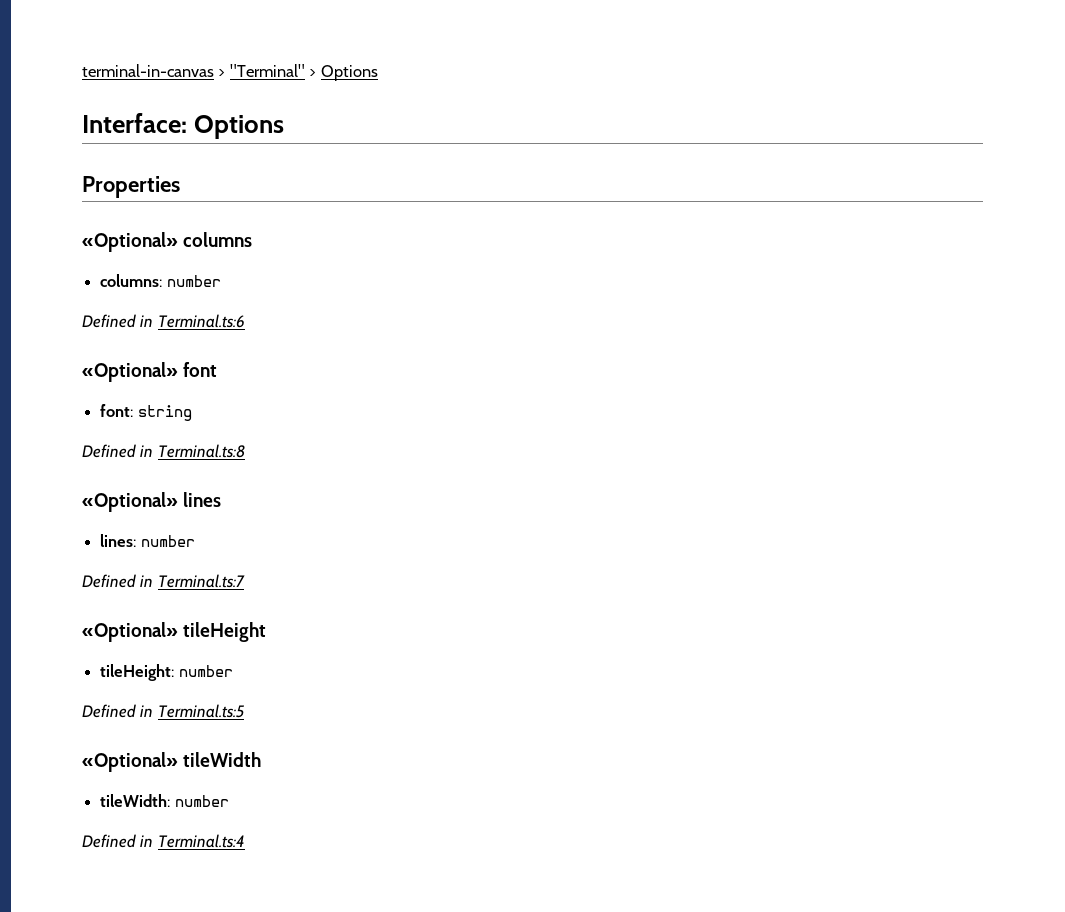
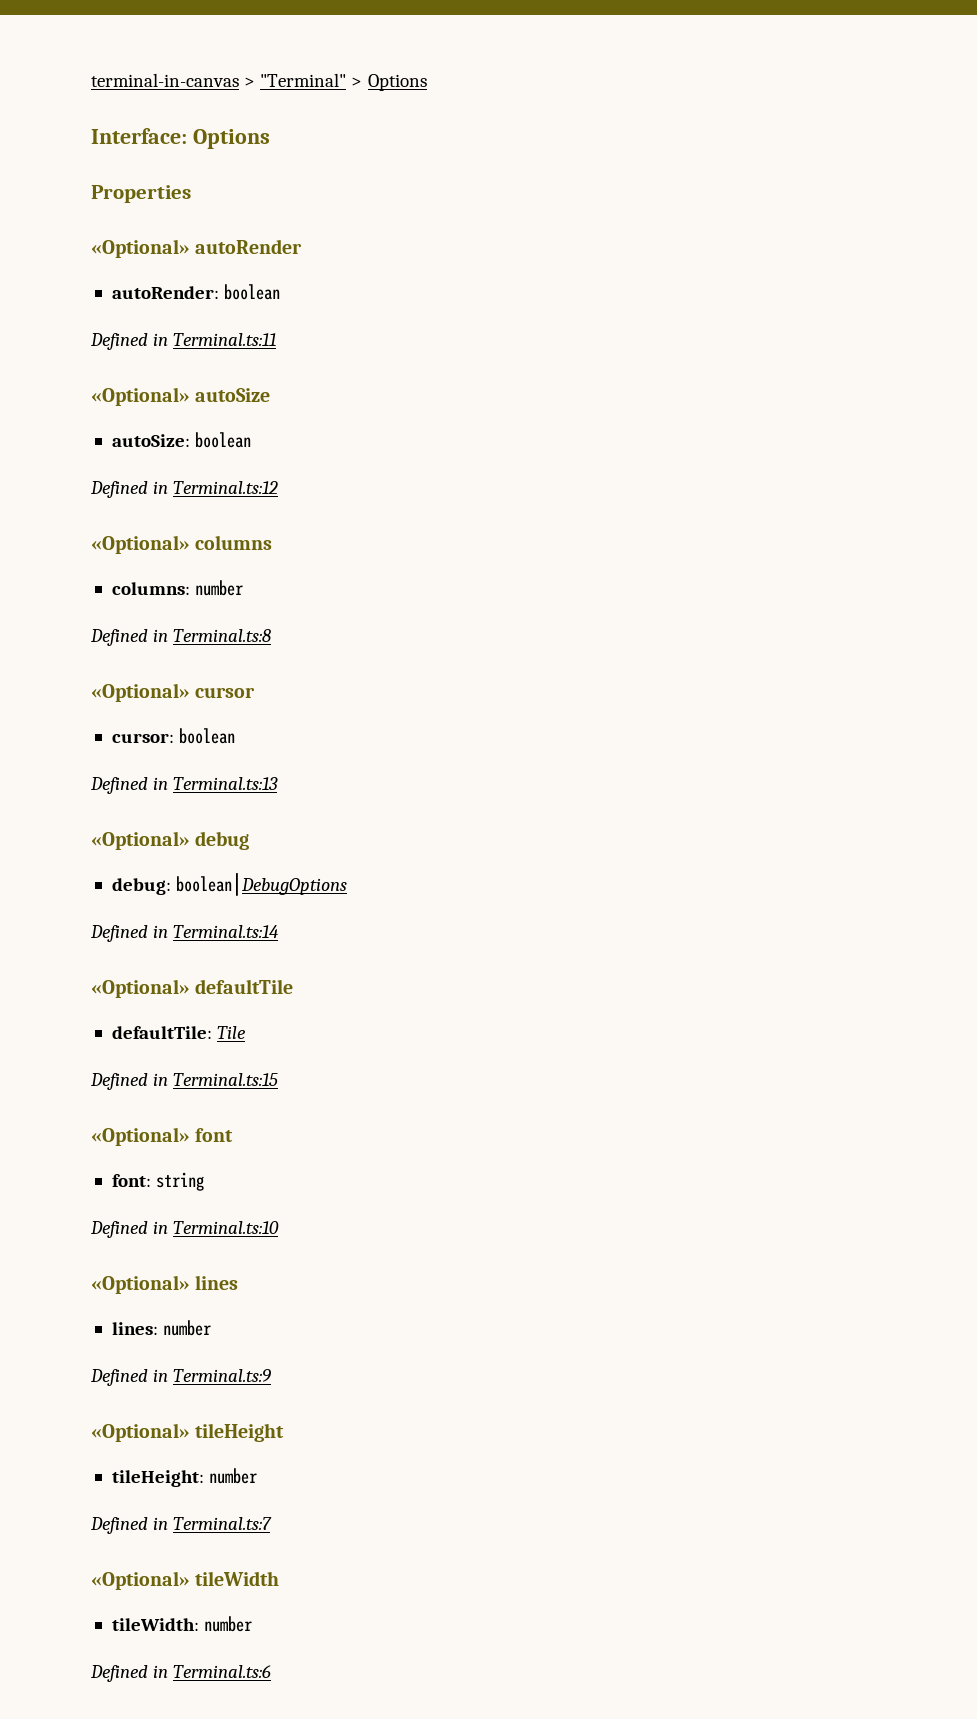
(180, 187) none -> [91,239,303,258] [111,284,281,300] [90,333,277,350] [91,387,271,406] [111,432,252,448] [90,481,279,498] // «Optional» autoRender // autoRender: boolean // Defined in Terminal.ts:11 // «Optional» autoSize // autoSize: boolean // Defined in Terminal.ts:12
[157,314,245,328] Terminal.ts:6 -> [173,629,272,642] [91,683,256,702] [111,728,236,744] [90,777,279,794] [91,831,250,850] [111,873,348,896] [90,925,279,942] [91,979,294,998] [111,1026,247,1039] [90,1073,279,1090] Terminal.ts:8 // «Optional» cursor // cursor: boolean // Defined in Terminal.ts:13 // «Optional» debug // debug: boolean⎮DebugOptions // Defined in Terminal.ts:14 // «Optional» defaultTile // defaultTile: Tile // Defined in Terminal.ts:15
[157,444,245,458] Terminal.ts:8 -> [173,1221,280,1234] Terminal.ts:10
[157,574,245,588] Terminal.ts:7 -> [173,1369,272,1382] Terminal.ts:9
[157,704,245,718] Terminal.ts:5 -> [173,1517,273,1530] Terminal.ts:7
[157,834,245,848] Terminal.ts:4 -> [173,1665,272,1678] Terminal.ts:6

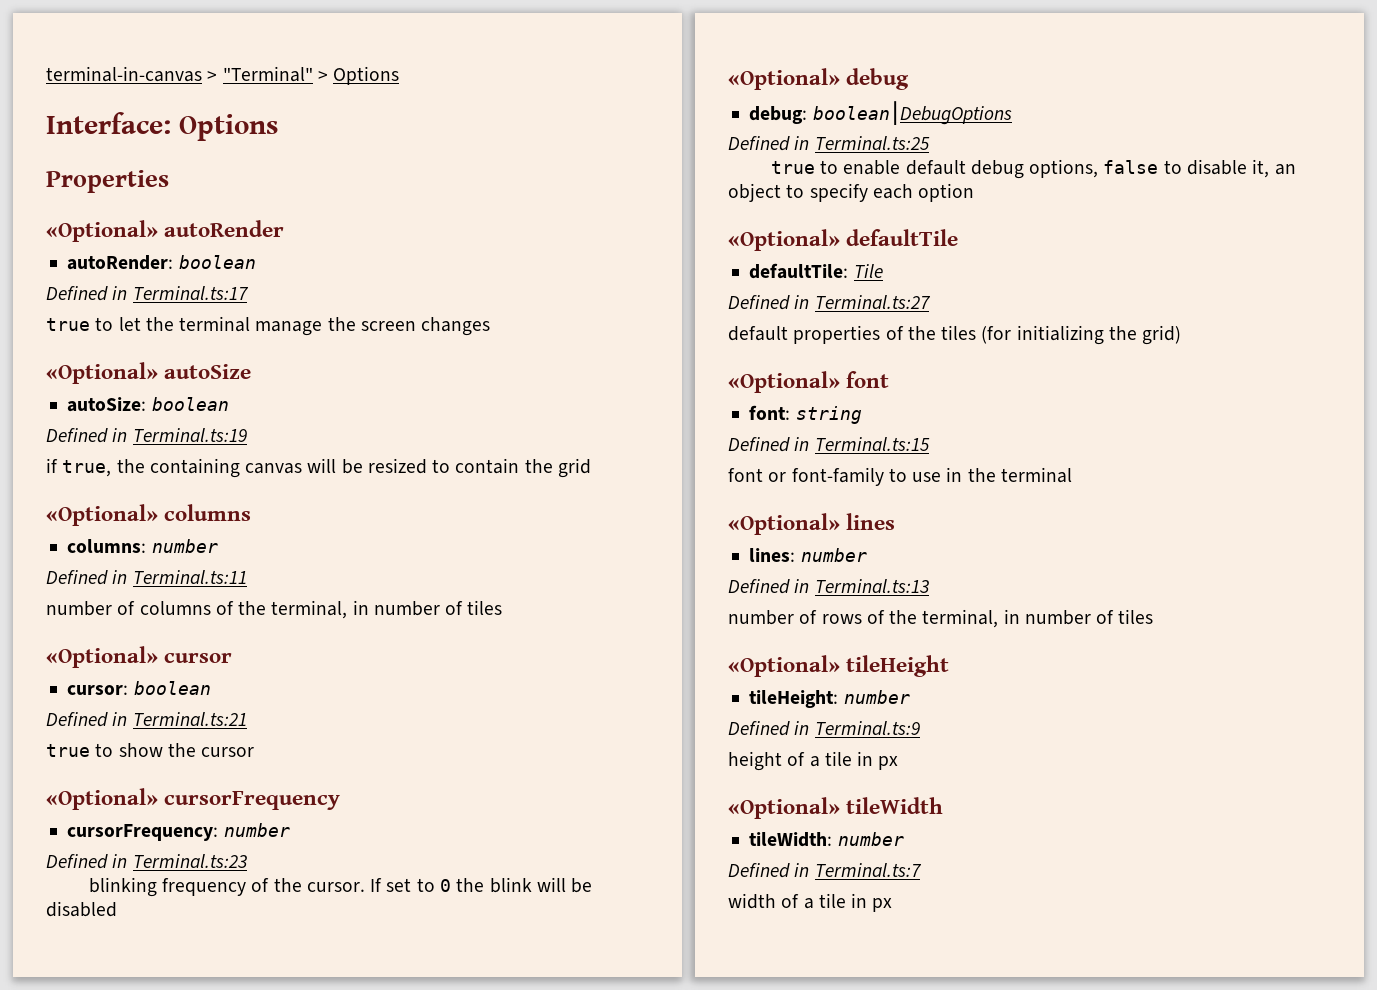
[173,333,277,346] Terminal.ts:11 -> [132,286,249,300] [46,316,491,336] Terminal.ts:17 // true to let the terminal manage the screen changes
[173,481,279,494] Terminal.ts:12 -> [132,428,247,442] [46,458,591,478] Terminal.ts:19 // if true, the containing canvas will be resized to contain the grid
[173,629,272,642] Terminal.ts:8 -> [132,570,247,584] [46,600,503,619] Terminal.ts:11 // number of columns of the terminal, in number of tiles
[173,777,279,790] Terminal.ts:13 -> [132,712,247,726] [46,743,255,757] [46,788,341,810] [67,823,290,841] [46,854,247,869] [88,877,593,897] [46,901,117,917] Terminal.ts:21 // true to show the cursor // «Optional» cursorFrequency // cursorFrequency: number // Defined in Terminal.ts:23 // blinking frequency of the cursor. If set to 0 the blink will be disabled
[173,925,279,938] Terminal.ts:14 -> [814,136,930,150] [770,159,1296,179] [728,183,975,202] Terminal.ts:25 // true to enable default debug options, false to disable it, an object to specify each option
[173,1073,279,1086] Terminal.ts:15 -> [814,295,931,309] [728,325,1182,345] Terminal.ts:27 // default properties of the tiles (for initializing the grid)
[173,1221,280,1234] Terminal.ts:10 -> [814,437,930,451] [728,467,1072,486] Terminal.ts:15 // font or font-family to use in the terminal
[173,1369,272,1382] Terminal.ts:9 -> [814,579,929,593] [728,609,1154,628] Terminal.ts:13 // number of rows of the terminal, in number of tiles
[173,1517,273,1530] Terminal.ts:7 -> [814,721,920,735] [728,751,899,771] Terminal.ts:9 // height of a tile in px
[173,1665,272,1678] Terminal.ts:6 -> [814,863,922,877] [728,893,893,912] Terminal.ts:7 // width of a tile in px

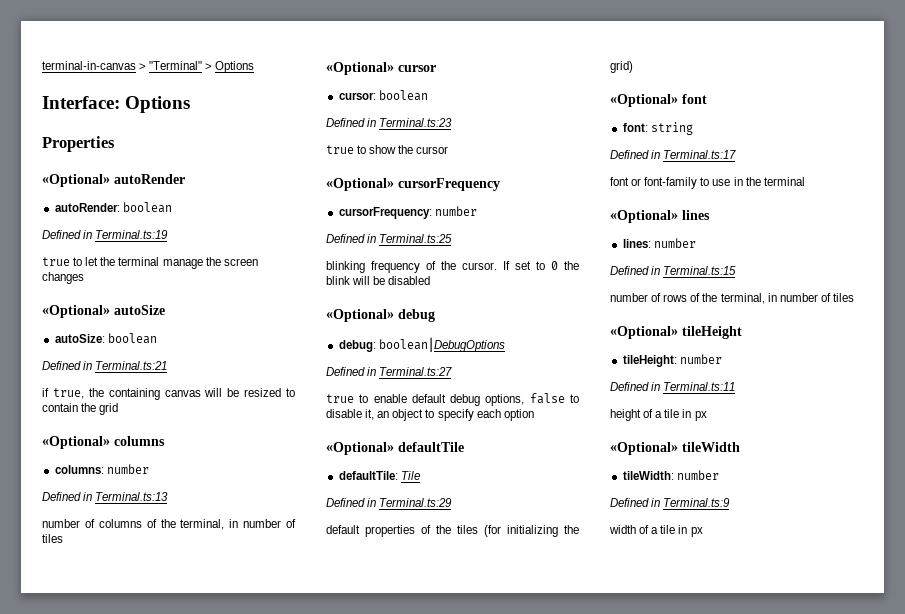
[132,286,249,300] Terminal.ts:17 -> [95,230,169,239] Terminal.ts:19
[132,428,247,442] Terminal.ts:19 -> [95,361,168,370] Terminal.ts:21
[132,570,247,584] Terminal.ts:11 -> [95,492,169,501] Terminal.ts:13
[132,712,247,726] Terminal.ts:21 -> [379,118,453,127] Terminal.ts:23
[132,854,247,868] Terminal.ts:23 -> [379,234,453,243] Terminal.ts:25
[814,136,930,150] Terminal.ts:25 -> [379,367,453,376] Terminal.ts:27
[814,295,931,309] Terminal.ts:27 -> [379,498,453,507] Terminal.ts:29
[814,437,930,451] Terminal.ts:15 -> [663,150,737,159] Terminal.ts:17
[814,579,929,593] Terminal.ts:13 -> [663,266,737,275] Terminal.ts:15
[814,721,920,735] Terminal.ts:9 -> [663,382,736,391] Terminal.ts:11
[814,863,922,877] Terminal.ts:7 -> [663,498,731,507] Terminal.ts:9

